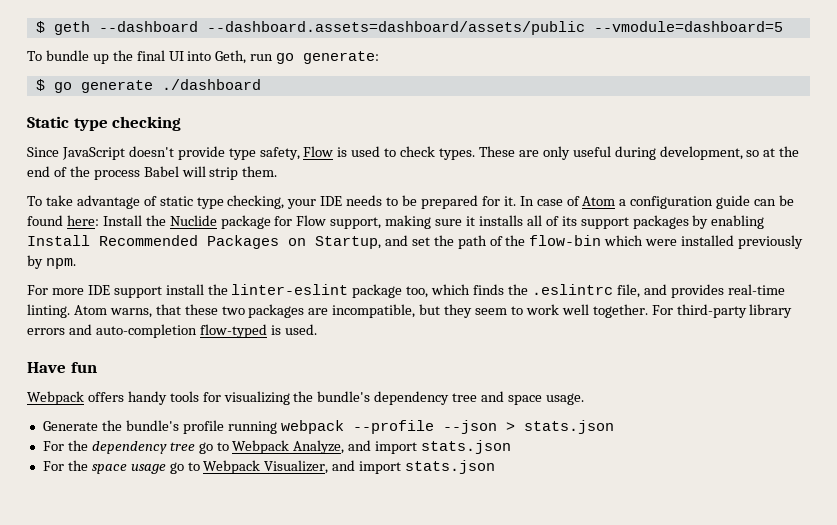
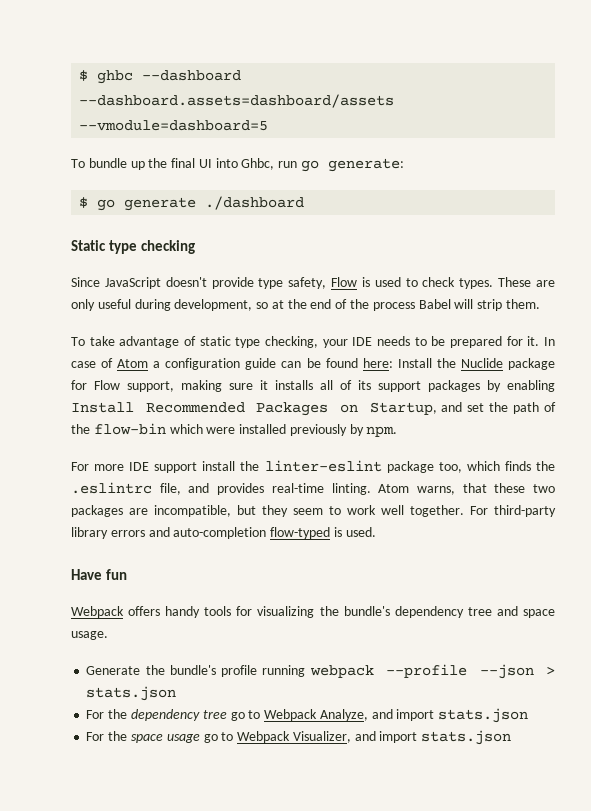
[35,21,585,35] $ geth --dashboard --dashboard.assets=dashboard/assets/public -> [79,70,242,84] [79,94,395,108] $ ghbc --dashboard --dashboard.assets=dashboard/assets
[215,50,247,64] Geth, -> [241,158,275,170] Ghbc,

